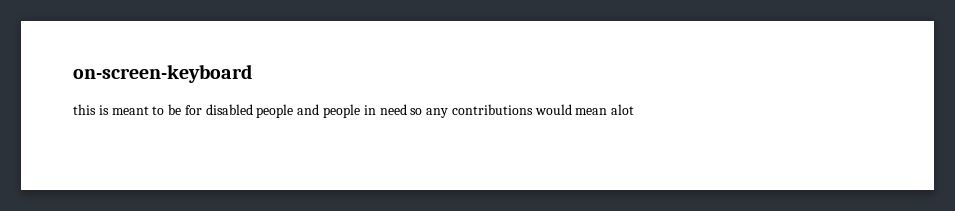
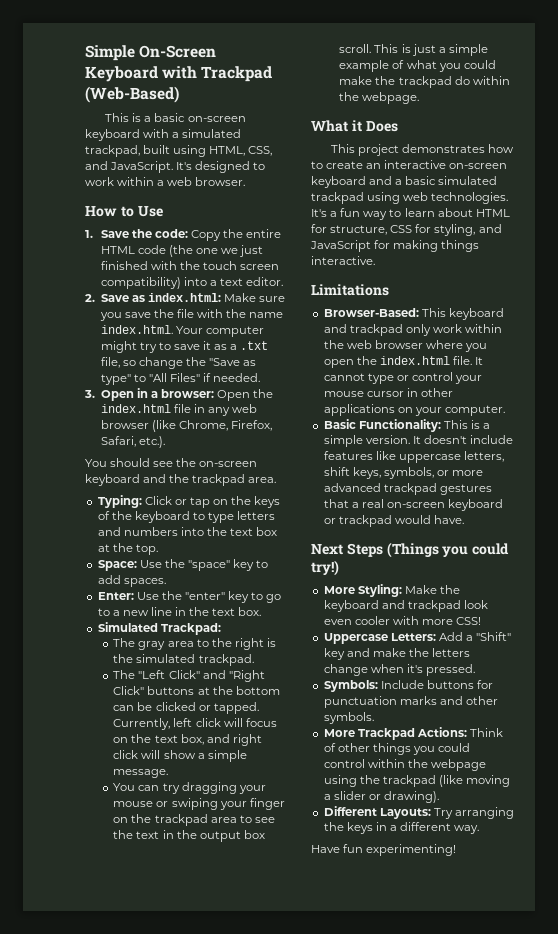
[73,64,252,83] [73,104,635,118] on-screen-keyboard // this is meant to be for disabled people and people in need so any contributions would mean alot -> [85,45,217,61] [85,66,273,82] [85,86,179,103] [105,113,246,122] [85,129,242,141] [85,145,273,157] [85,161,266,173] [85,177,246,186] [85,206,163,217] [85,229,282,241] [100,245,264,257] [100,261,280,270] [100,277,284,289] [85,293,286,302] [99,309,284,321] [100,325,264,337] [100,341,269,353] [100,357,257,369] [100,373,261,385] [84,388,274,401] [100,404,258,416] [100,420,273,432] [100,436,165,448] [85,458,258,467] [85,474,277,486] [97,495,281,508] [97,511,276,523] [97,527,278,536] [97,543,158,555] [97,559,269,571] [97,575,166,587] [97,591,282,603] [97,607,262,616] [97,622,221,635] [113,638,276,650] [113,654,254,666] [113,670,265,682] [113,686,280,695] [113,702,259,714] [113,718,277,730] [113,734,262,746] [113,750,247,762] [113,769,169,778] [113,782,266,794] [113,798,285,810] [113,814,275,826] [113,830,265,842] [339,44,488,56] [339,60,496,72] [339,76,510,88] [339,92,420,104] [311,120,398,132] [331,144,515,156] [311,160,508,169] [311,176,498,188] [311,192,509,204] [311,208,510,220] [311,224,502,236] [310,240,480,252] [311,256,375,265] [311,284,389,296] [323,308,504,320] [323,324,503,336] [323,340,488,352] [323,356,484,368] [323,372,483,384] [323,388,453,397] [323,404,505,416] [323,419,491,432] [323,435,514,447] [323,451,504,463] [323,467,484,479] [323,483,492,495] [323,499,504,511] [323,515,464,527] [311,542,510,558] [311,560,339,576] [323,584,460,597] [323,600,488,612] [323,616,482,625] [323,632,512,644] [323,648,471,660] [323,664,475,676] [323,680,493,692] [323,696,498,708] [323,712,374,724] [323,727,503,740] [323,743,471,755] [323,759,486,771] [323,775,511,787] [323,791,439,803] [323,806,514,819] [323,822,480,834] [311,844,457,856] Simple On-Screen Keyboard with Trackpad (Web-Based) // This is a basic on-screen keyboard with a simulated trackpad, built using HTML, CSS, and JavaScript. It's designed to work within a web browser. // How to Use // 1. Save the code: Copy the entire HTML code (the one we just finished with the touch screen compatibility) into a text editor. // 2. Save as index.html: Make sure you save the file with the name index.html. Your computer might try to save it as a .txt file, so change the "Save as type" to "All Files" if needed. // 3. Open in a browser: Open the index.html file in any web browser (like Chrome, Firefox, Safari, etc.). // You should see the on-screen keyboard and the trackpad area. // Typing: Click or tap on the keys of the keyboard to type letters and numbers into the text box at the top. // Space: Use the "space" key to add spaces. // Enter: Use the "enter" key to go to a new line in the text box. // Simulated Trackpad: // The gray area to the right is the simulated trackpad. // The "Left Click" and "Right Click" buttons at the bottom can be clicked or tapped. Currently, left click will focus on the text box, and right click will show a simple message. // You can try dragging your mouse or swiping your finger on the trackpad area to see the text in the output box scroll. This is just a simple example of what you could make the trackpad do within the webpage. // What it Does // This project demonstrates how to create an interactive on-screen keyboard and a basic simulated trackpad using web technologies. It's a fun way to learn about HTML for structure, CSS for styling, and JavaScript for making things interactive. // Limitations // Browser-Based: This keyboard and trackpad only work within the web browser where you open the index.html file. It cannot type or control your mouse cursor in other applications on your computer. // Basic Functionality: This is a simple version. It doesn't include features like uppercase letters, shift keys, symbols, or more advanced trackpad gestures that a real on-screen keyboard or trackpad would have. // Next Steps (Things you could try!) // More Styling: Make the keyboard and trackpad look even cooler with more CSS! // Uppercase Letters: Add a "Shift" key and make the letters change when it's pressed. // Symbols: Include buttons for punctuation marks and other symbols. // More Trackpad Actions: Think of other things you could control within the webpage using the trackpad (like moving a slider or drawing). // Different Layouts: Try arranging the keys in a different way. // Have fun experimenting!

